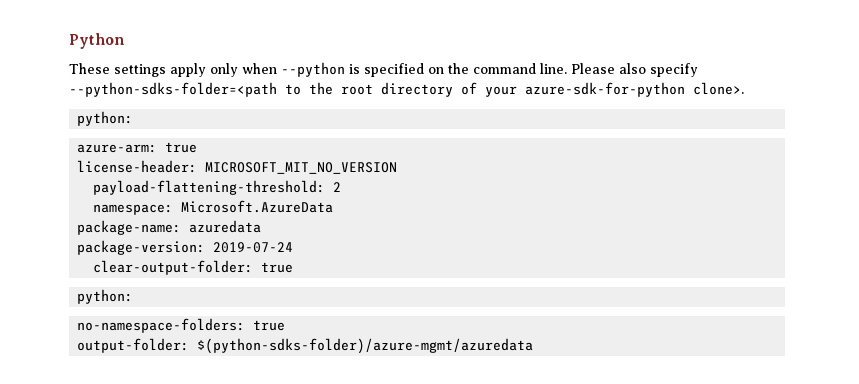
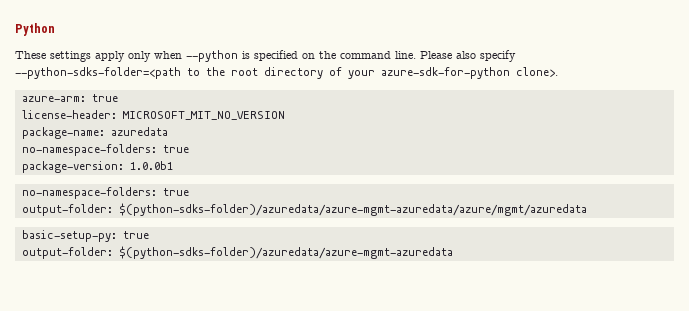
[77,111,134,126] // python: -> (558, 72) none
[93,180,342,195] [93,200,334,215] // payload-flattening-threshold: 2 // namespace: Microsoft.AzureData -> (285, 115) none
[77,240,294,255] [93,260,294,275] [77,289,134,304] package-version: 2019-07-24 // clear-output-folder: true // python: -> [21,144,189,156] [21,161,173,173] no-namespace-folders: true // package-version: 1.0.0b1
[197,338,534,354] $(python-sdks-folder)/azure-mgmt/azuredata -> [118,203,587,216] [21,230,149,242] [21,246,453,259] $(python-sdks-folder)/azuredata/azure-mgmt-azuredata/azure/mgmt/azuredata // basic-setup-py: true // output-folder: $(python-sdks-folder)/azuredata/azure-mgmt-azuredata

